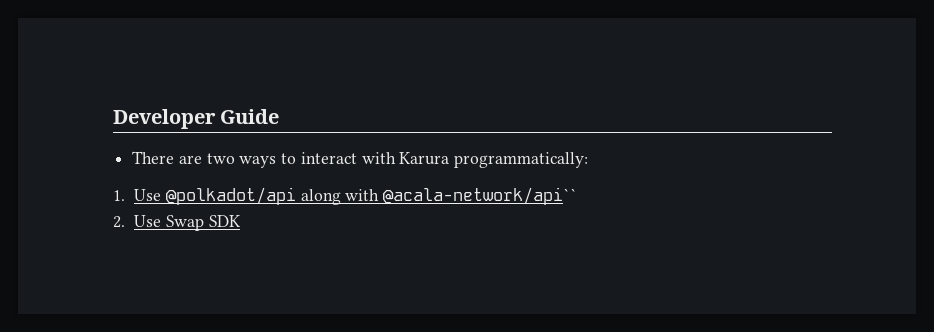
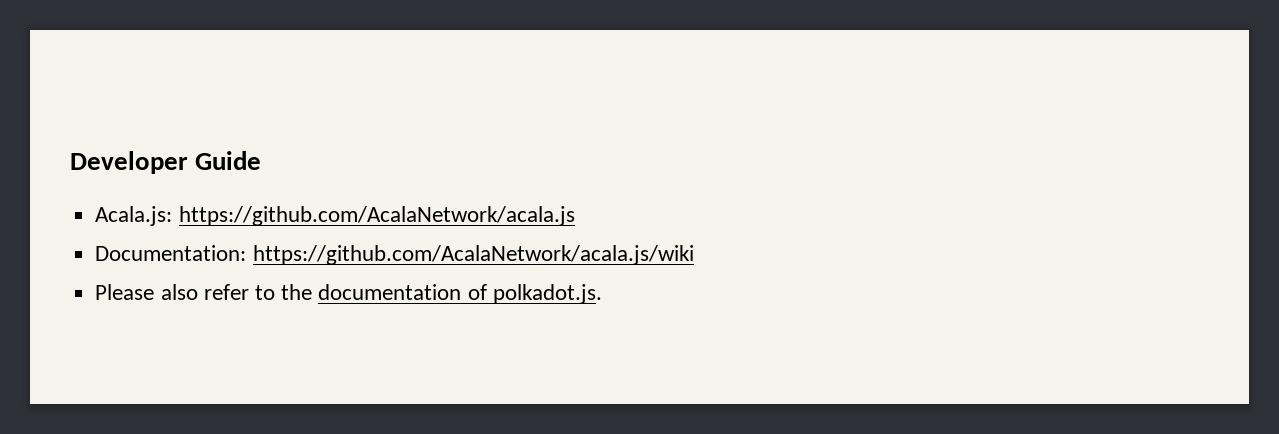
[132,151,589,168] [113,187,578,205] [113,215,241,231] There are two ways to interact with Karura programmatically: // 1. Use @polkadot/api along with @acala-network/api`` // 2. Use Swap SDK -> [95,206,575,226] [95,245,694,265] [95,284,602,304] Acala.js: https://github.com/AcalaNetwork/acala.js // Documentation: https://github.com/AcalaNetwork/acala.js/wiki // Please also refer to the documentation of polkadot.js.

